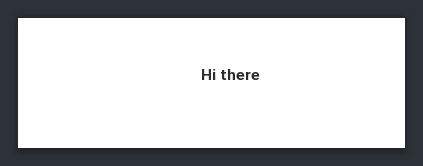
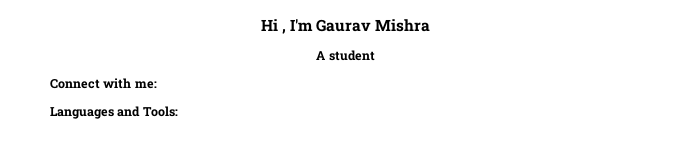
[220,69,261,80] there -> [281,19,431,34] [316,50,375,61] [50,78,157,89] [50,106,178,119] , I'm Gaurav Mishra // A student // Connect with me: // Languages and Tools:

